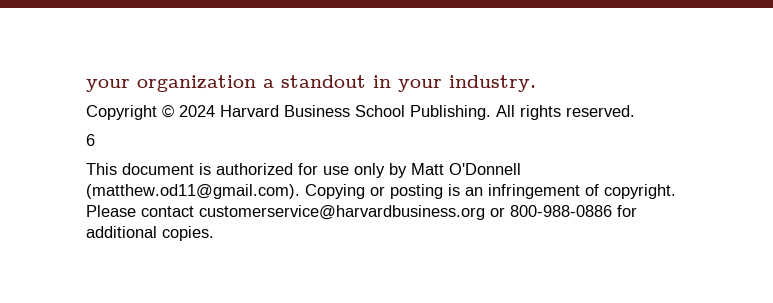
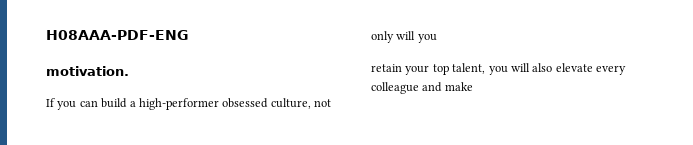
[86,75,536,92] [86,105,635,120] [86,134,95,146] [86,163,521,178] [86,184,676,199] [86,205,637,220] [86,226,214,241] your organization a standout in your industry. // Copyright © 2024 Harvard Business School Publishing. All rights reserved. // 6 // This document is authorized for use only by Matt O'Donnell (matthew.od11@gmail.com). Copying or posting is an infringement of copyright. Please contact customerservice@harvardbusiness.org or 800-988-0886 for additional copies. -> [46,30,188,40] [46,66,129,76] [46,98,331,110] [371,31,437,43] [371,63,626,75] [371,82,473,94] H08AAA-PDF-ENG // motivation. // If you can build a high-performer obsessed culture, not only will you // retain your top talent, you will also elevate every colleague and make

